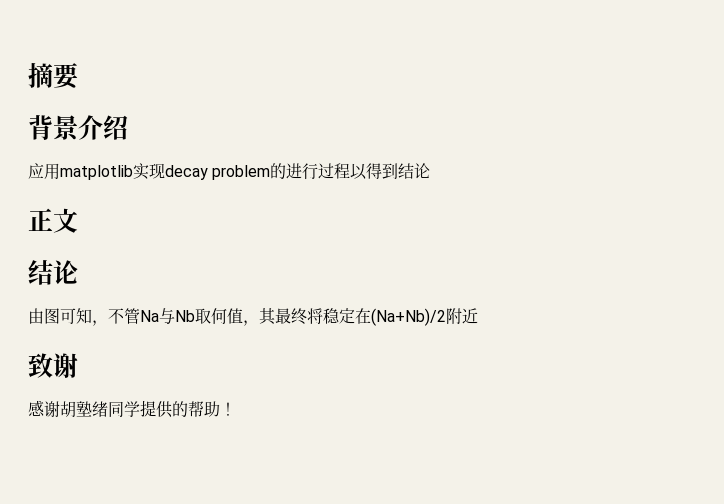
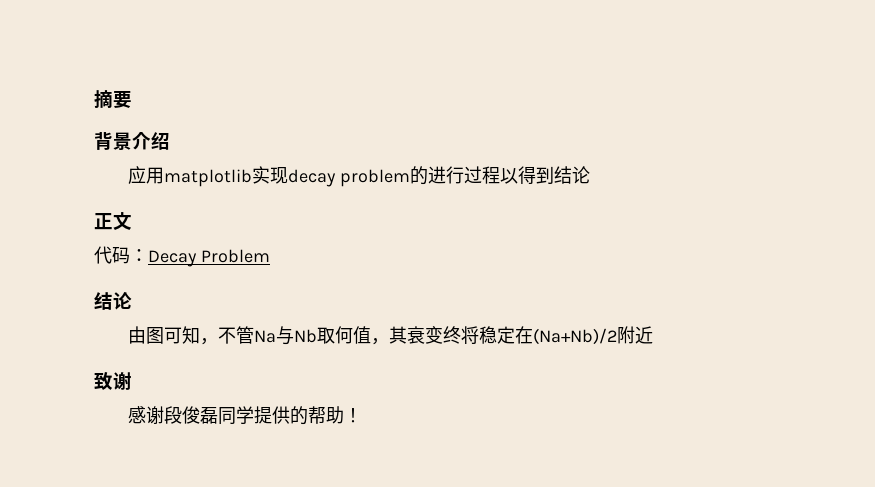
(78, 220) none -> [94,246,270,267] // 代码：Decay Problem
[275,308,291,324] 最 -> [406,326,443,344] 衰变
[60,401,108,417] 胡塾绪 -> [163,406,218,424] 段俊磊

